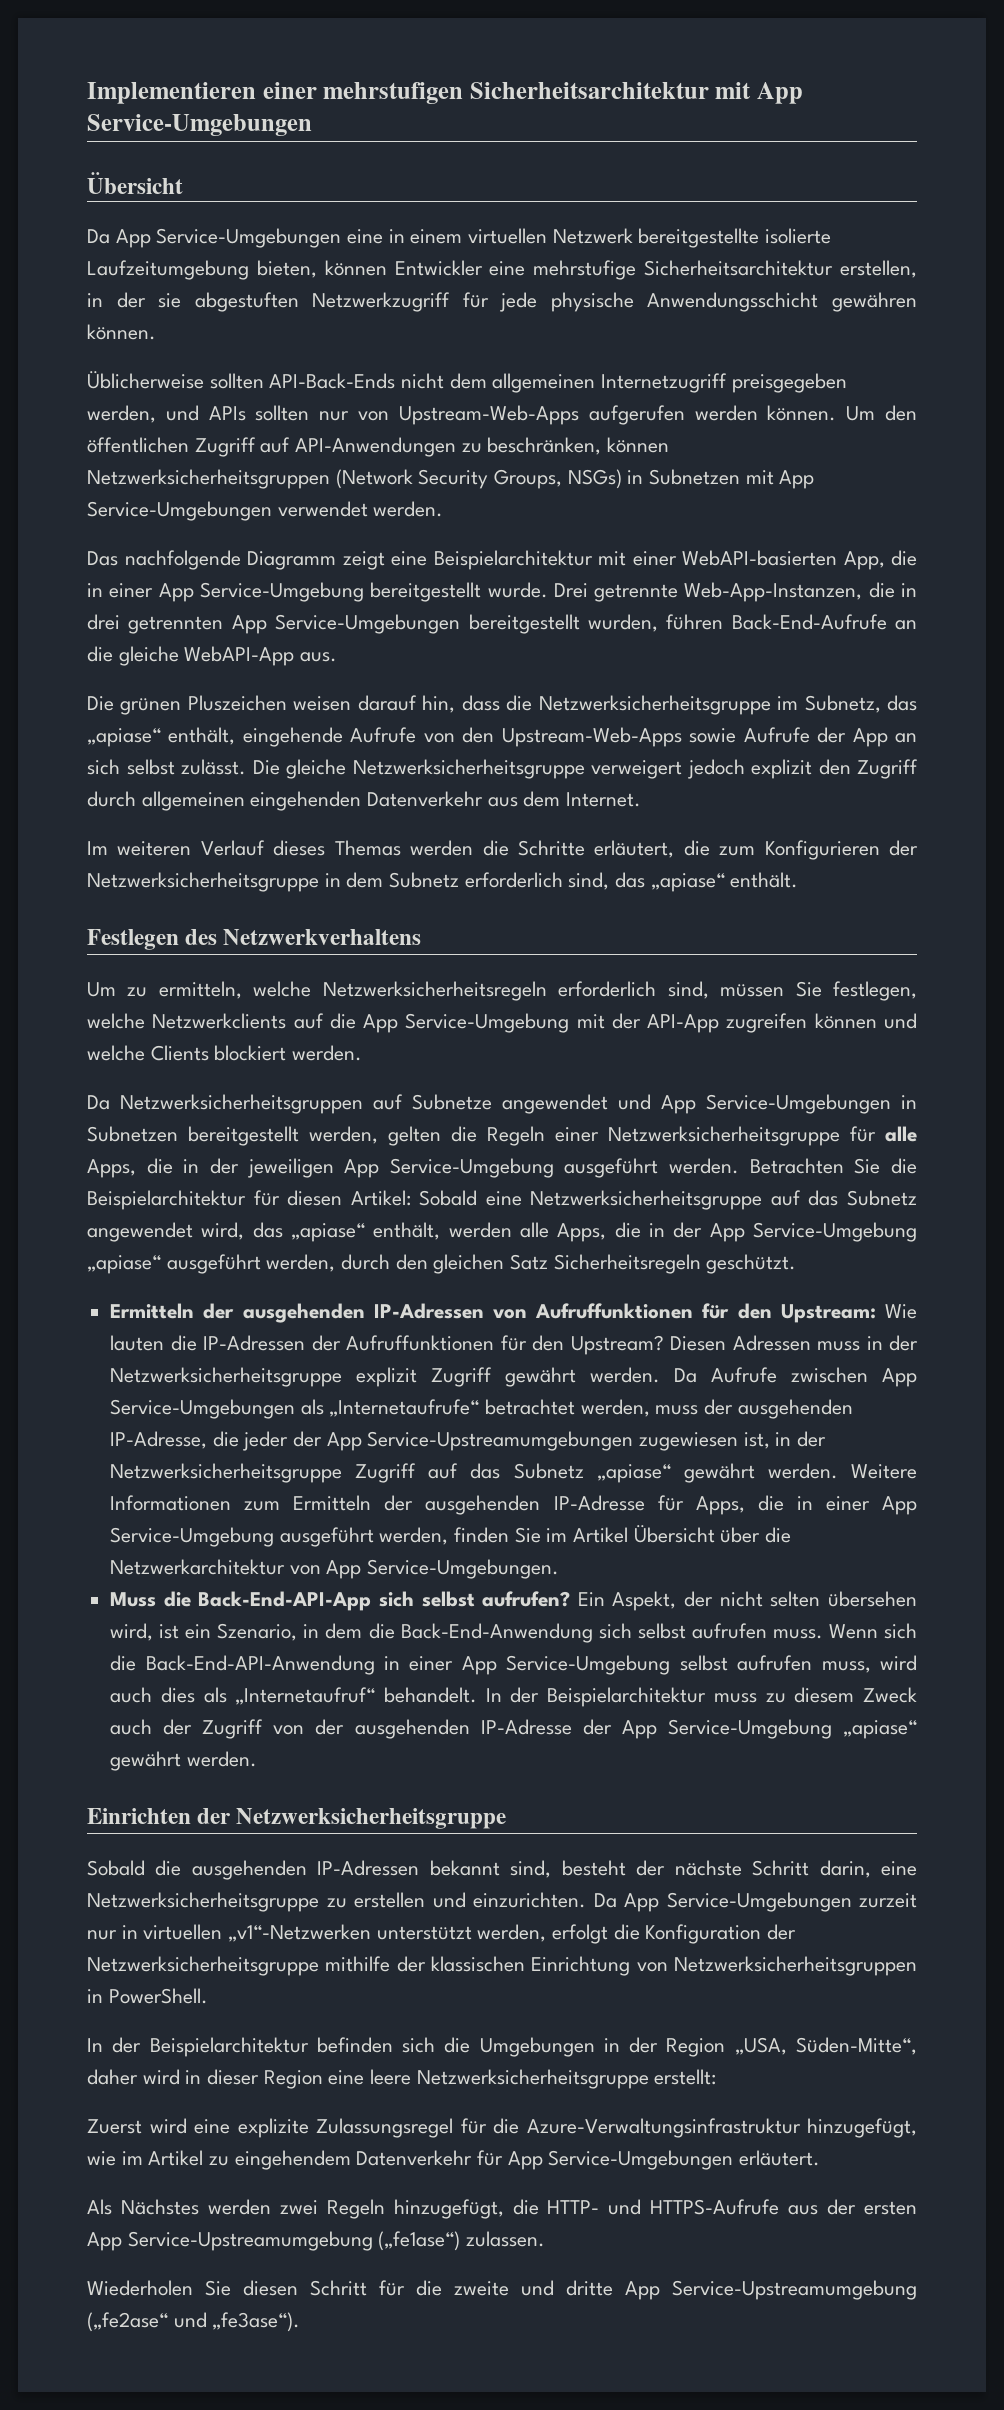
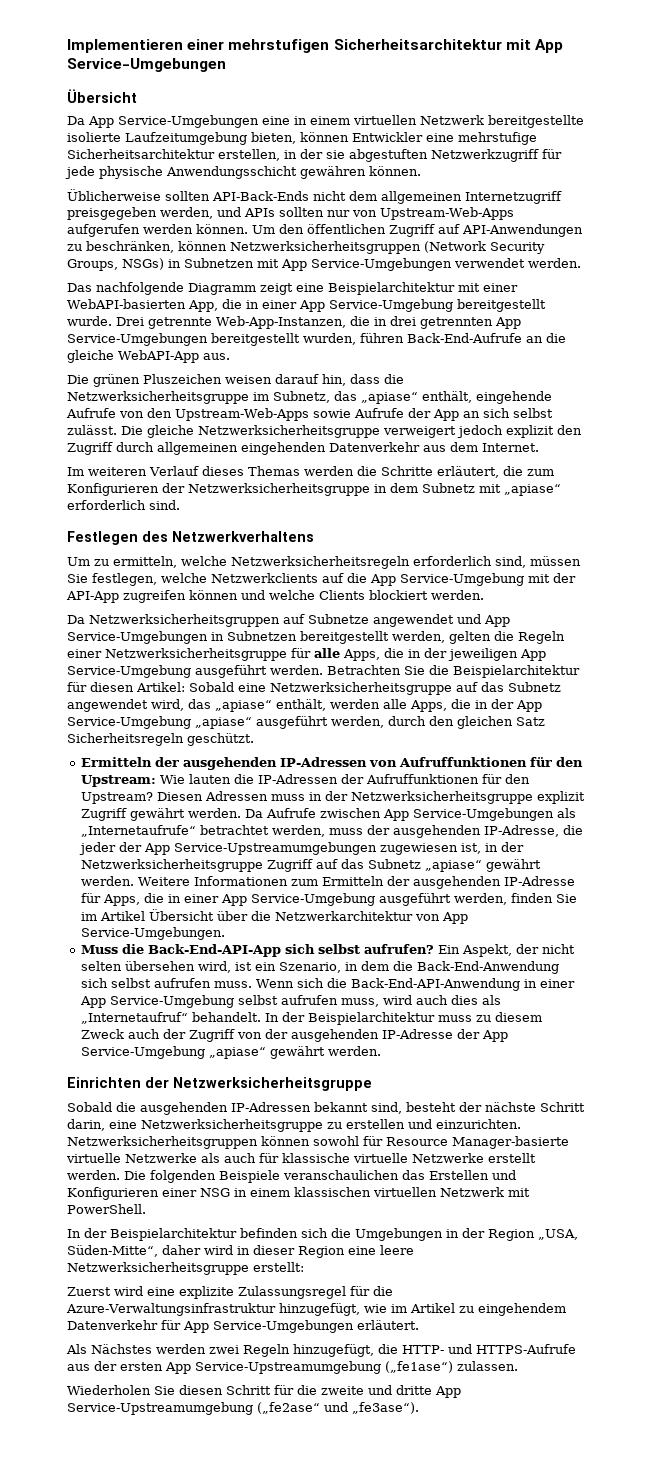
[464,872,799,892] erforderlich sind, das „apiase“ enthält. -> [479,484,561,496] [67,500,180,510] mit „apiase“ erforderlich sind.
[593,1892,917,1912] [87,1924,797,1944] [87,1956,917,1976] [87,1989,103,2003] Da App Service-Umgebungen zurzeit nur in virtuellen „v1“-Netzwerken unterstützt werden, erfolgt die Konfiguration der Netzwerksicherheitsgruppe mithilfe der klassischen Einrichtung von Netzwerksicherheitsgruppen in -> [67,1136,569,1149] [66,1153,536,1163] [67,1170,516,1183] [67,1187,530,1200] Netzwerksicherheitsgruppen können sowohl für Resource Manager-basierte virtuelle Netzwerke als auch für klassische virtuelle Netzwerke erstellt werden. Die folgenden Beispiele veranschaulichen das Erstellen und Konfigurieren einer NSG in einem klassischen virtuellen Netzwerk mit

